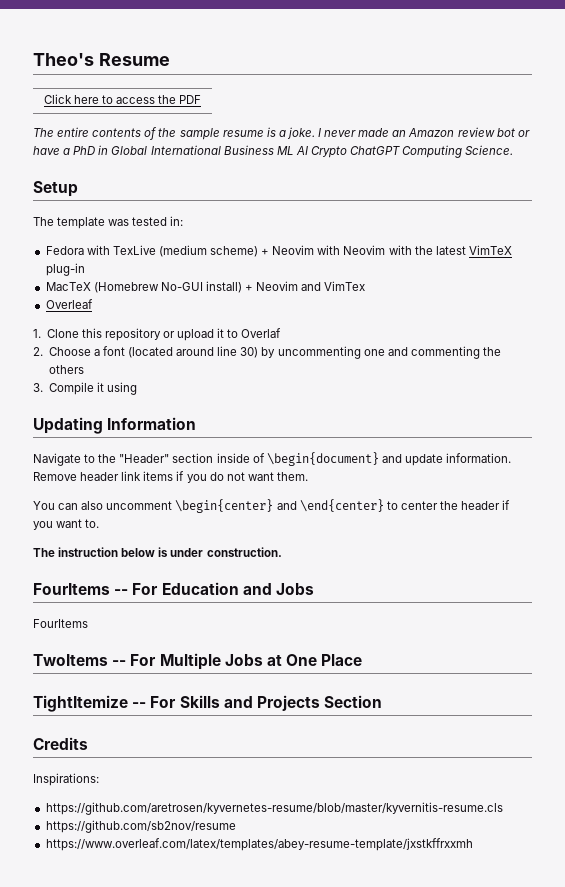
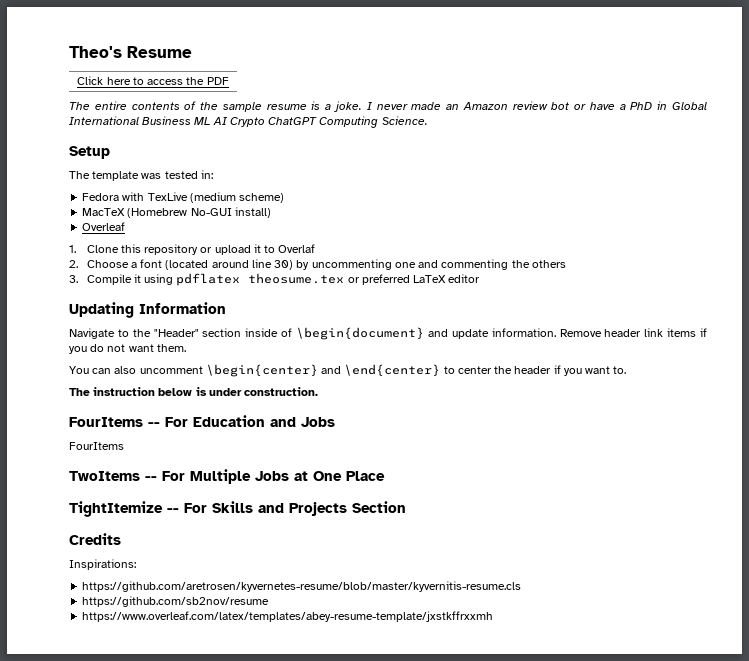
[261,245,512,255] [45,263,85,276] + Neovim with Neovim with the latest VimTeX plug-in -> (285, 198) none
[245,281,366,291] + Neovim and VimTex -> (271, 212) none
(137, 388) none -> [176,273,481,286] pdflatex theosume.tex or preferred LaTeX editor

